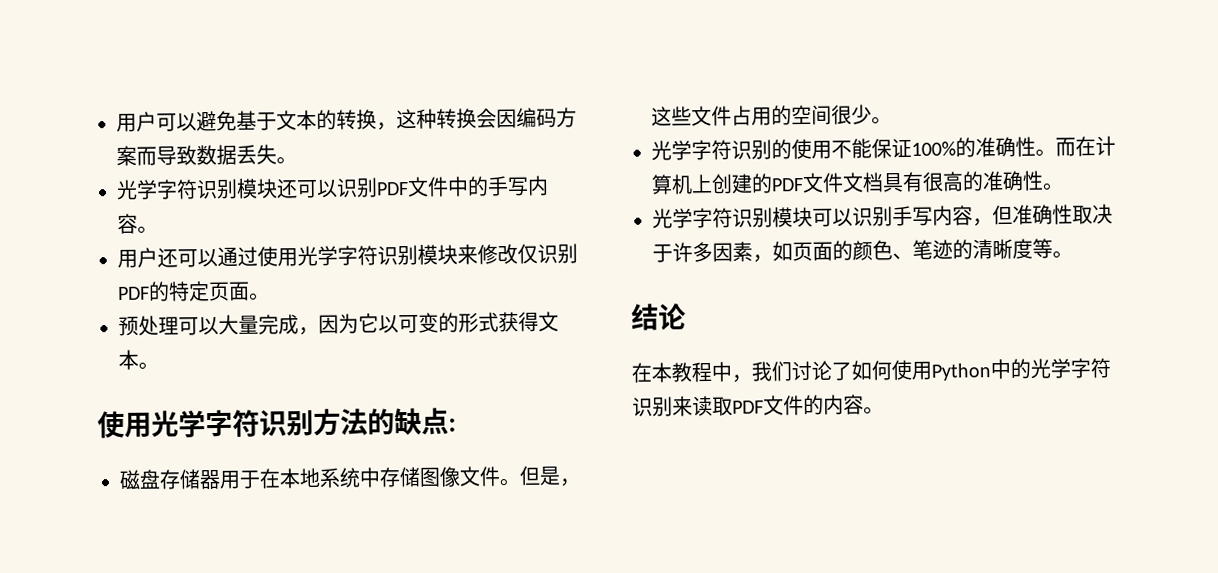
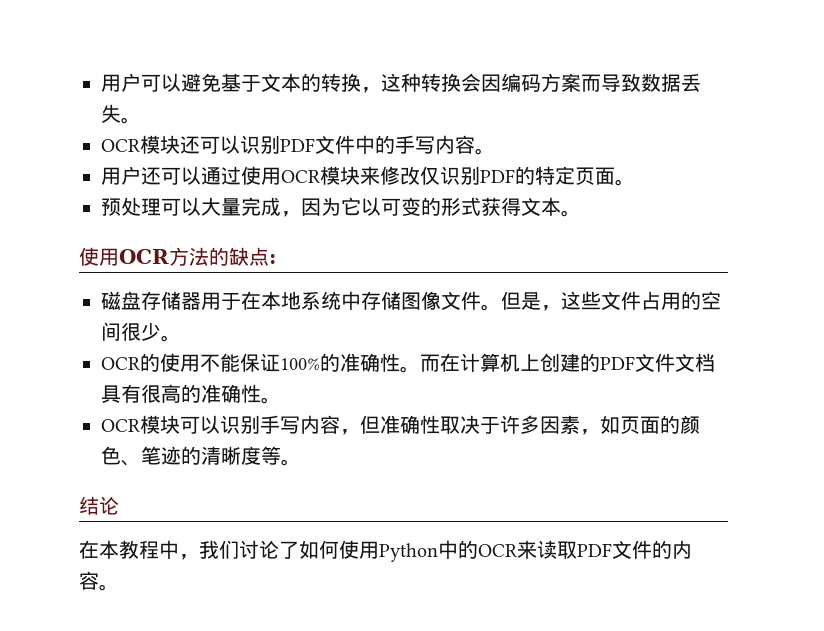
[116,178,238,200] 光学字符识别 -> [101,139,140,152] OCR
[297,244,418,267] 光学字符识别 -> [281,170,320,183] OCR
[151,409,314,438] 光学字符识别 -> [119,249,169,264] OCR
[651,139,772,161] 光学字符识别 -> [101,357,140,370] OCR
[652,207,773,229] 光学字符识别 -> [101,419,140,432] OCR
[1030,357,1111,379] [632,396,673,417] 光学字符识别 -> [478,544,517,557] OCR

